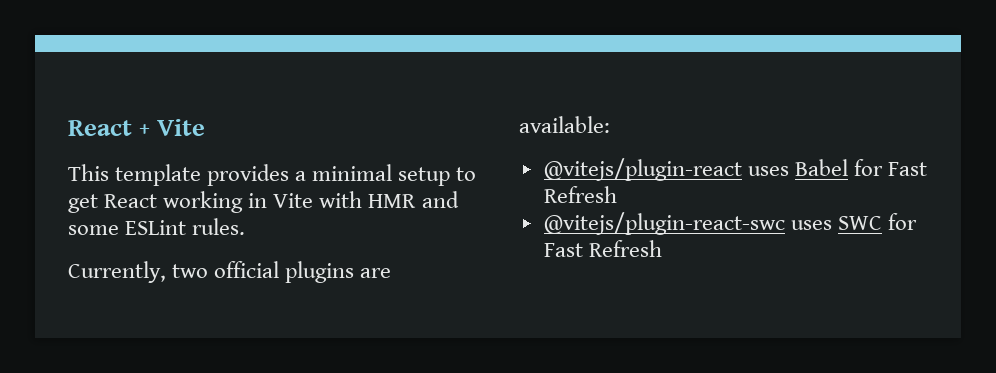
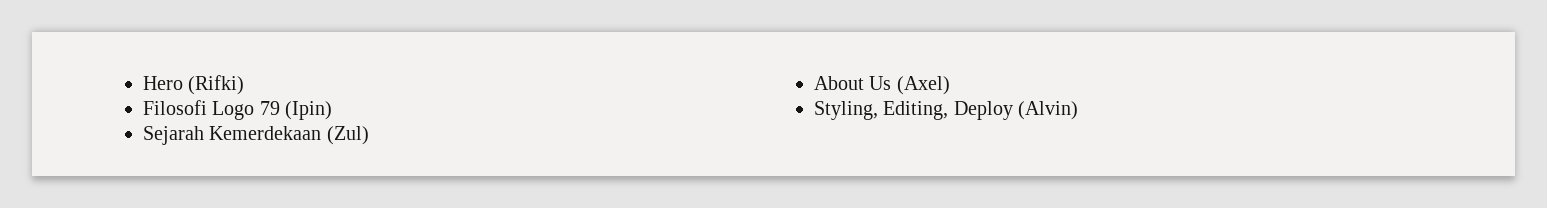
[68,119,206,136] [68,164,477,186] [68,191,459,213] [68,218,246,235] [68,261,392,283] [519,116,610,133] [543,158,928,181] [543,186,617,203] [543,212,917,235] [543,240,662,257] React + Vite // This template provides a minimal setup to get React working in Vite with HMR and some ESLint rules. // Currently, two official plugins are available: // @vitejs/plugin-react uses Babel for Fast Refresh // @vitejs/plugin-react-swc uses SWC for Fast Refresh -> [143,75,245,95] [143,100,333,120] [143,126,369,145] [814,76,950,95] [814,101,1079,120] Hero (Rifki) // Filosofi Logo 79 (Ipin) // Sejarah Kemerdekaan (Zul) // About Us (Axel) // Styling, Editing, Deploy (Alvin)

